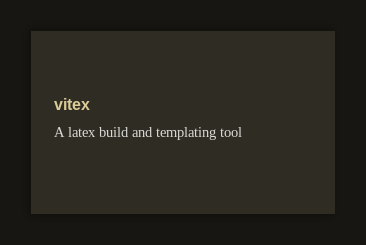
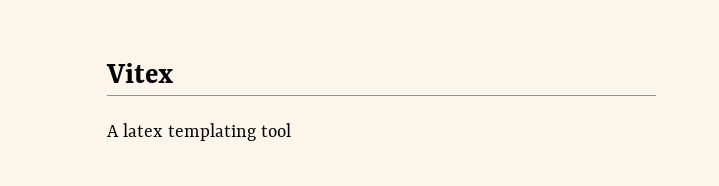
[54,98,90,110] vitex -> [106,63,173,83] Vitex
[99,127,153,137] build and -> (164, 130) none

